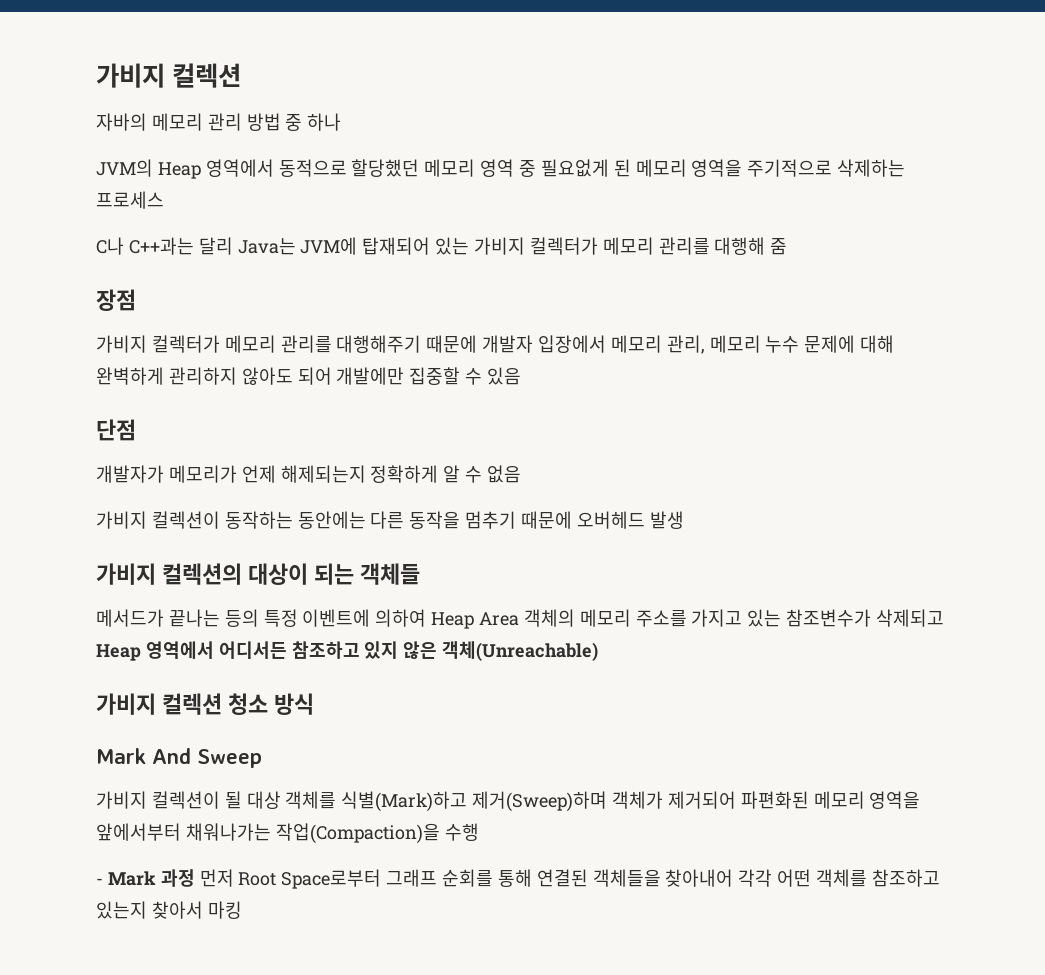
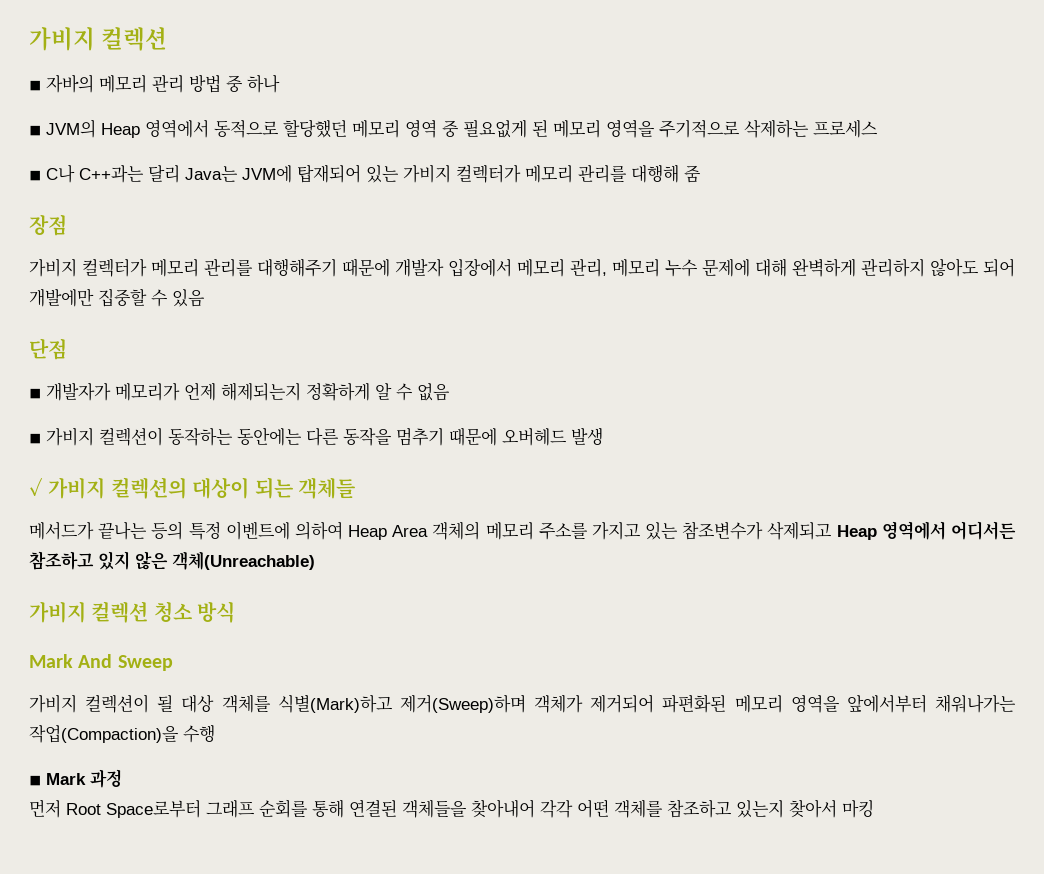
(241, 75) none -> [29,80,41,91] ◾
(342, 122) none -> [29,125,41,136] ◾
(164, 200) none -> [29,170,41,181] ◾
(136, 430) none -> [29,388,41,399] ◾
(522, 474) none -> [29,433,41,444] ◾
(684, 520) none -> [29,477,43,496] ✓
[96,878,103,885] - -> [29,775,41,786] ◾
(195, 878) none -> (122, 778) //

